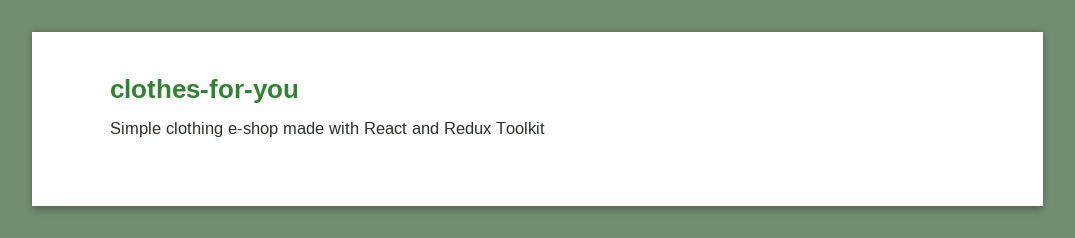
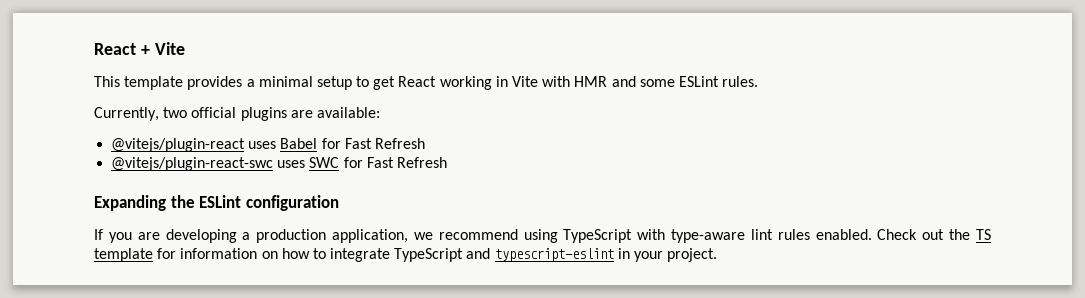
[110,79,299,103] [110,122,545,137] clothes-for-you // Simple clothing e-shop made with React and Redux Toolkit -> [94,42,185,55] [94,76,759,90] [94,107,380,121] [111,138,425,152] [111,157,447,171] [94,195,339,211] [94,229,992,243] [94,248,718,262] React + Vite // This template provides a minimal setup to get React working in Vite with HMR and some ESLint rules. // Currently, two official plugins are available: // @vitejs/plugin-react uses Babel for Fast Refresh // @vitejs/plugin-react-swc uses SWC for Fast Refresh // Expanding the ESLint configuration // If you are developing a production application, we recommend using TypeScript with type-aware lint rules enabled. Check out the TS template for information on how to integrate TypeScript and typescript-eslint in your project.

